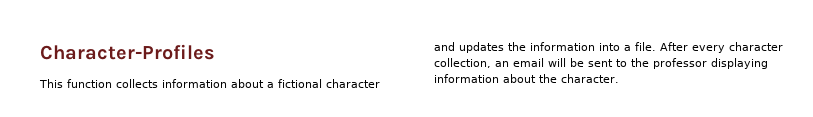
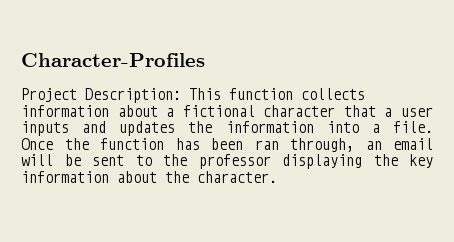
(215, 52) none -> [21,88,181,103] Project Description:
(380, 83) none -> [343,105,433,117] [21,121,69,136] that a user inputs
[660,42,783,53] [434,58,491,68] After every character collection, -> [21,138,354,152] Once the function has been ran through,
(768, 63) none -> [373,154,433,168] the key

